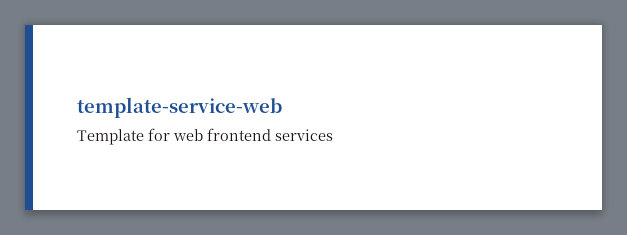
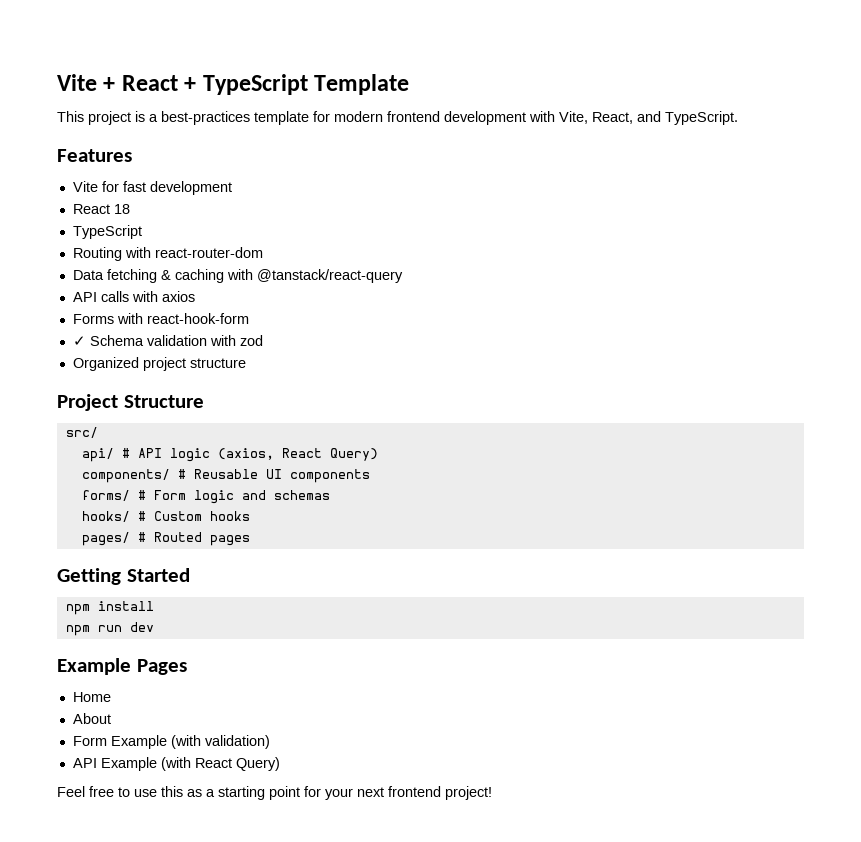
[77,97,282,118] [77,128,333,145] template-service-web // Template for web frontend services -> [57,74,410,95] [57,111,738,125] [57,149,132,162] [72,181,232,195] [72,204,130,214] [72,225,142,239] [72,247,263,261] [72,269,403,283] [72,291,195,302] [72,313,249,324] [72,335,263,346] [72,357,246,371] [57,394,204,411] [65,427,98,438] [81,448,378,462] [81,469,370,483] [81,490,330,504] [81,511,250,522] [81,532,250,546] [57,568,190,585] [65,601,154,615] [65,622,154,636] [57,658,187,675] [72,692,111,702] [72,713,111,724] [72,735,270,749] [72,757,280,771] [57,786,492,800] Vite + React + TypeScript Template // This project is a best-practices template for modern frontend development with Vite, React, and TypeScript. // Features // Vite for fast development // React 18 // TypeScript // Routing with react-router-dom // Data fetching & caching with @tanstack/react-query // API calls with axios // Forms with react-hook-form // ✓ Schema validation with zod // Organized project structure // Project Structure // src/ // api/ # API logic (axios, React Query) // components/ # Reusable UI components // forms/ # Form logic and schemas // hooks/ # Custom hooks // pages/ # Routed pages // Getting Started // npm install // npm run dev // Example Pages // Home // About // Form Example (with validation) // API Example (with React Query) // Feel free to use this as a starting point for your next frontend project!

